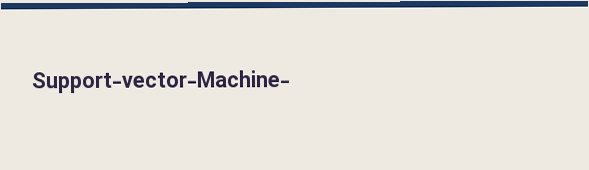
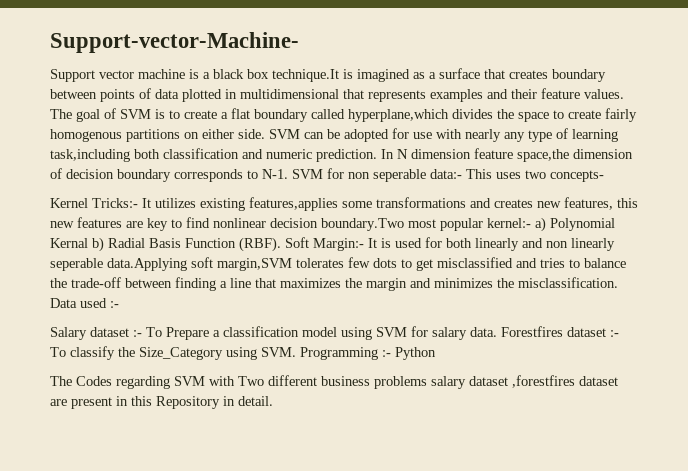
(291, 82) none -> [50,68,606,82] [50,88,624,102] [50,108,637,122] [50,128,618,142] [50,148,633,162] [50,168,604,182] [50,197,638,211] [50,217,615,232] [50,237,615,252] [50,257,626,271] [50,277,618,291] [50,298,119,308] [50,326,619,340] [50,346,436,360] [50,375,618,389] [50,396,273,409] // Support vector machine is a black box technique.It is imagined as a surface that creates boundary between points of data plotted in multidimensional that represents examples and their feature values. The goal of SVM is to create a flat boundary called hyperplane,which divides the space to create fairly homogenous partitions on either side. SVM can be adopted for use with nearly any type of learning task,including both classification and numeric prediction. In N dimension feature space,the dimension of decision boundary corresponds to N-1. SVM for non seperable data:- This uses two concepts- // Kernel Tricks:- It utilizes existing features,applies some transformations and creates new features, this new features are key to find nonlinear decision boundary.Two most popular kernel:- a) Polynomial Kernal b) Radial Basis Function (RBF). Soft Margin:- It is used for both linearly and non linearly seperable data.Applying soft margin,SVM tolerates few dots to get misclassified and tries to balance the trade-off between finding a line that maximizes the margin and minimizes the misclassification. Data used :- // Salary dataset :- To Prepare a classification model using SVM for salary data. Forestfires dataset :- To classify the Size_Category using SVM. Programming :- Python // The Codes regarding SVM with Two different business problems salary dataset ,forestfires dataset are present in this Repository in detail.

